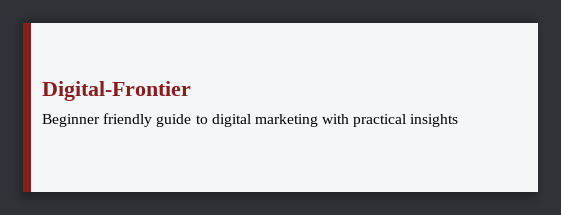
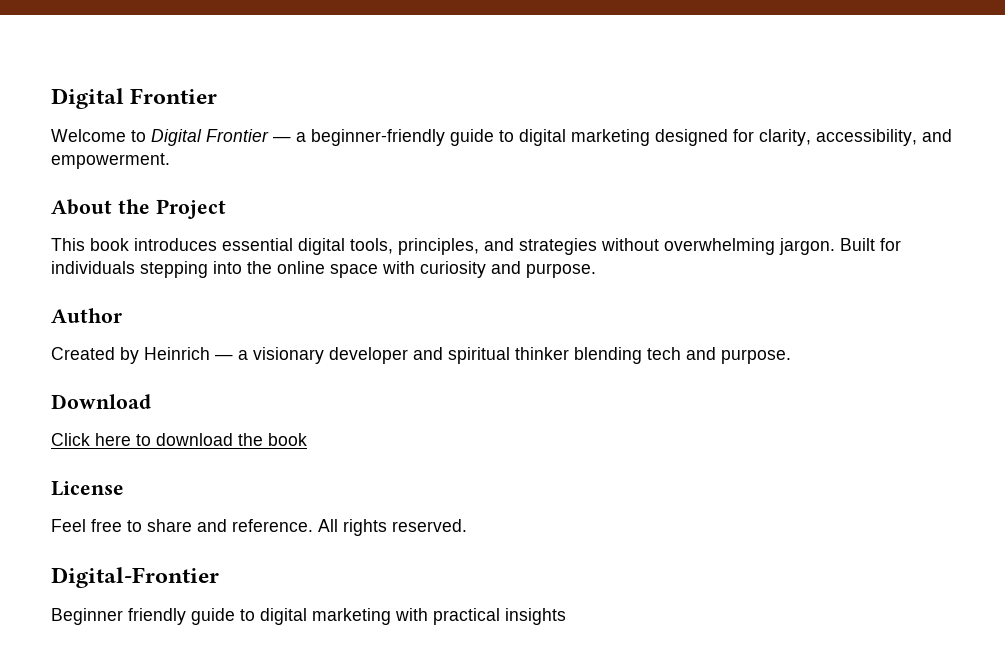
(42, 91) none -> [51,88,218,109] [51,129,952,146] [51,153,170,169] [51,199,226,219] [51,238,901,255] [51,261,596,278] [51,308,122,323] [51,347,791,364] [51,394,151,409] [51,433,307,446] [51,481,124,496] [51,519,467,536] Digital Frontier // Welcome to Digital Frontier — a beginner-friendly guide to digital marketing designed for clarity, accessibility, and empowerment. // About the Project // This book introduces essential digital tools, principles, and strategies without overwhelming jargon. Built for individuals stepping into the online space with curiosity and purpose. // Author // Created by Heinrich — a visionary developer and spiritual thinker blending tech and purpose. // Download // Click here to download the book // License // Feel free to share and reference. All rights reserved. //

